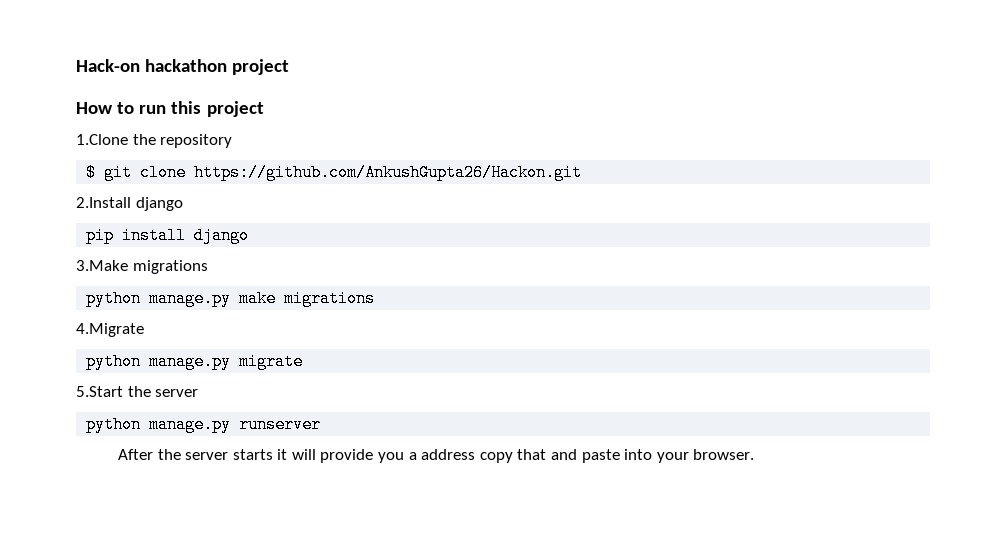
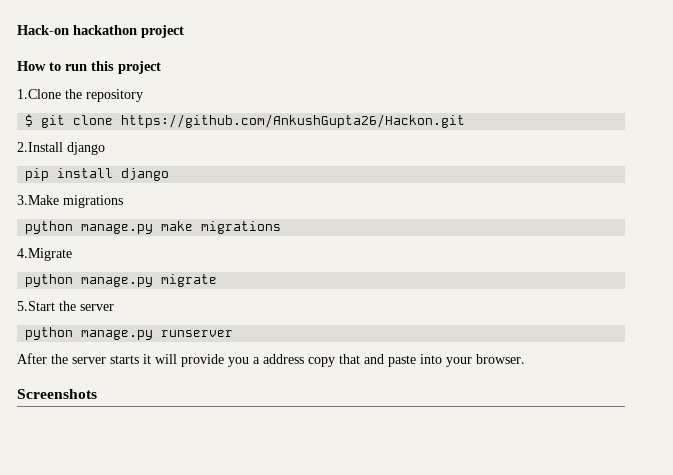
(755, 454) none -> [17,389,97,399] // Screenshots

